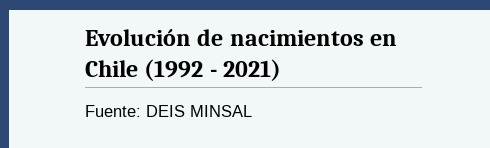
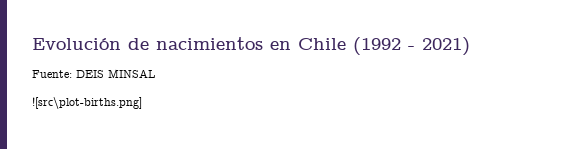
(252, 111) none -> [32,97,142,109] // ![src\plot-births.png]

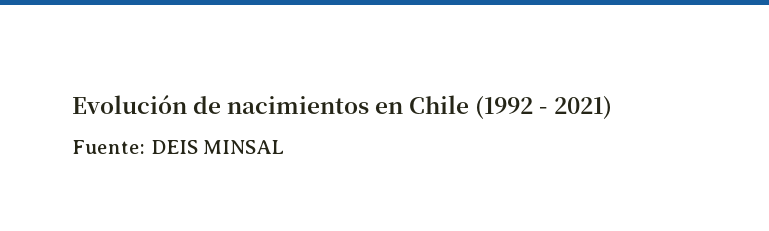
[32,97,142,109] // ![src\plot-births.png] -> (285, 147) none

